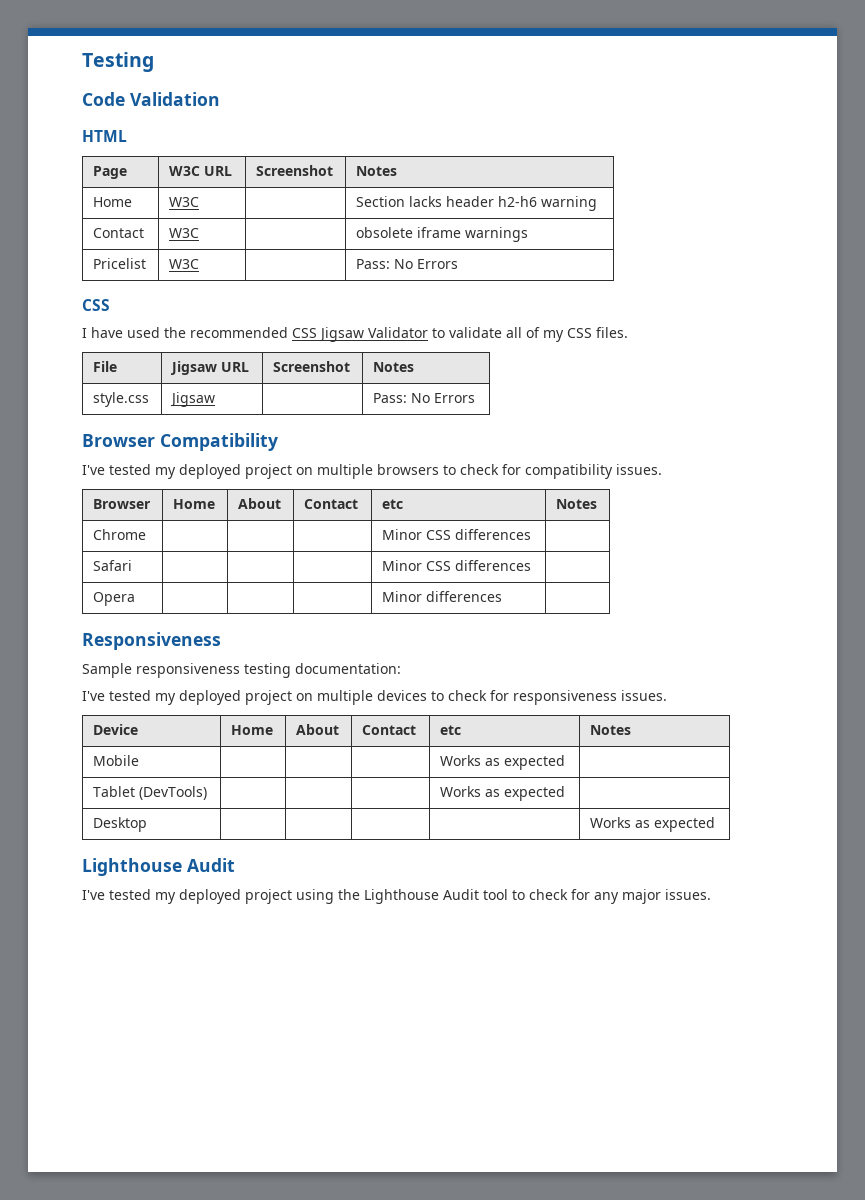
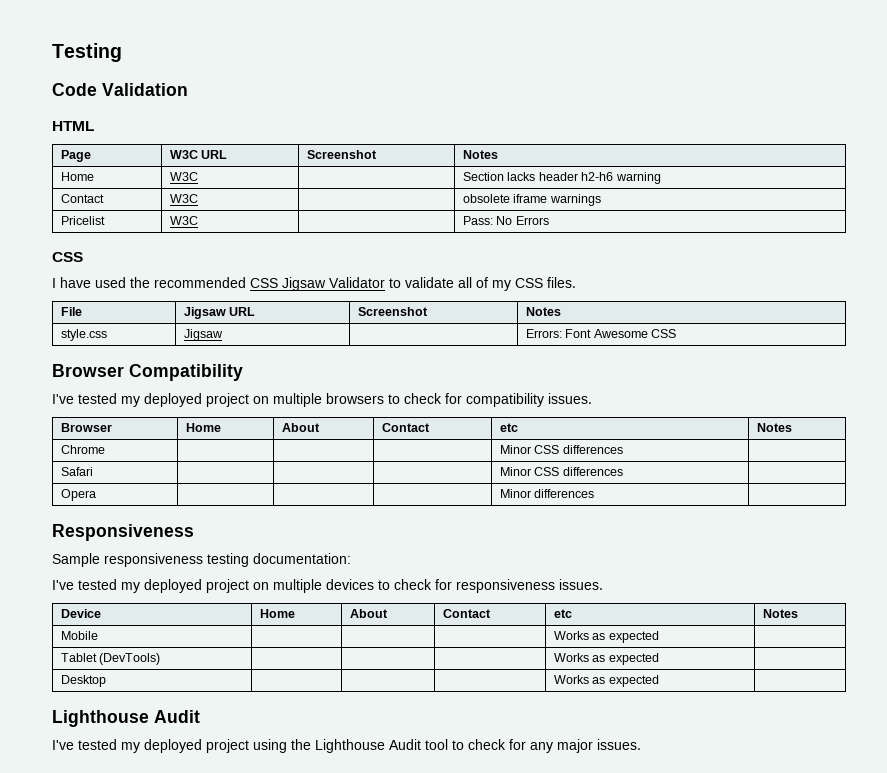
[373,393,476,403] Pass: No Errors -> [526,329,677,338] Errors: Font Awesome CSS
[590,817,716,832] | Works as expected -> [554,675,659,687] Works as expected |

